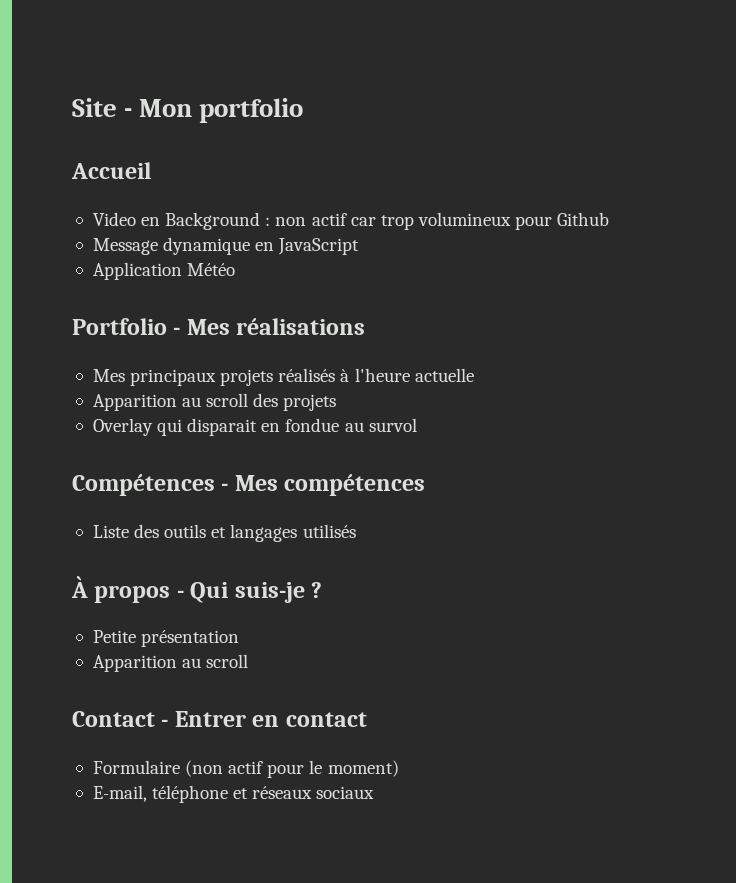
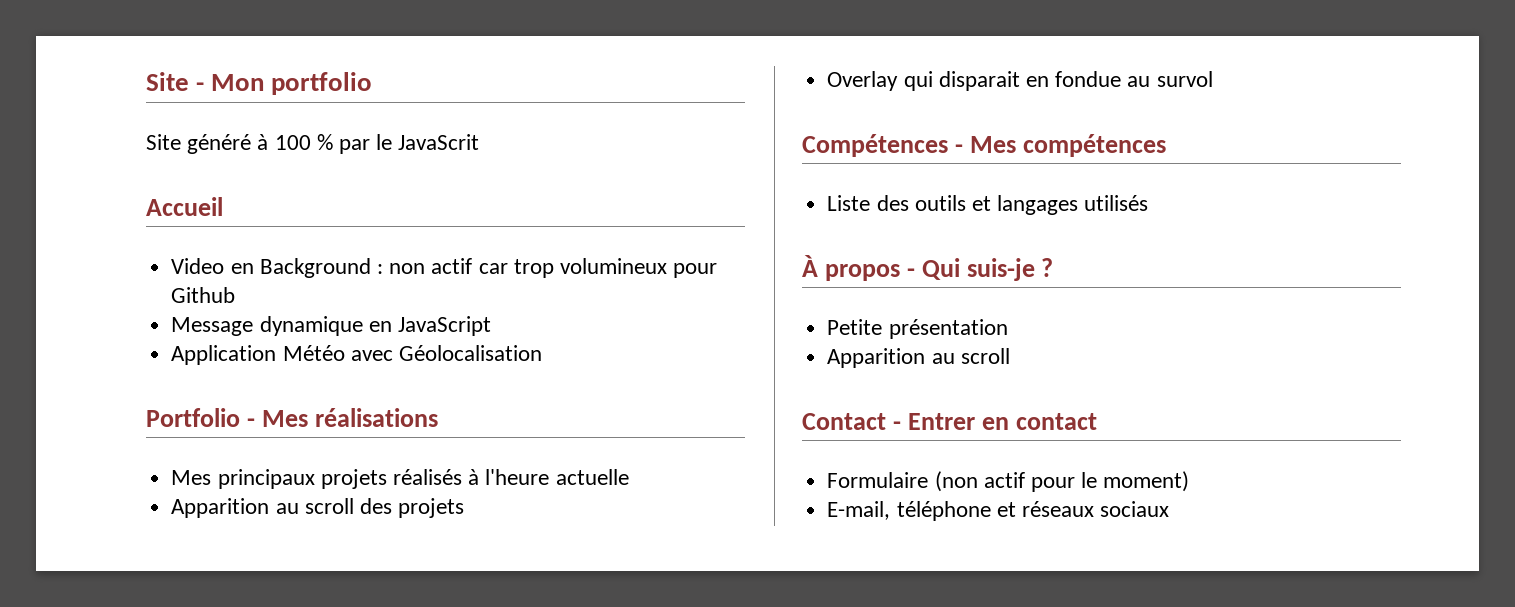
(304, 110) none -> [146,134,480,154] // Site généré à 100 % par le JavaScrit
(236, 269) none -> [350,345,542,361] avec Géolocalisation

